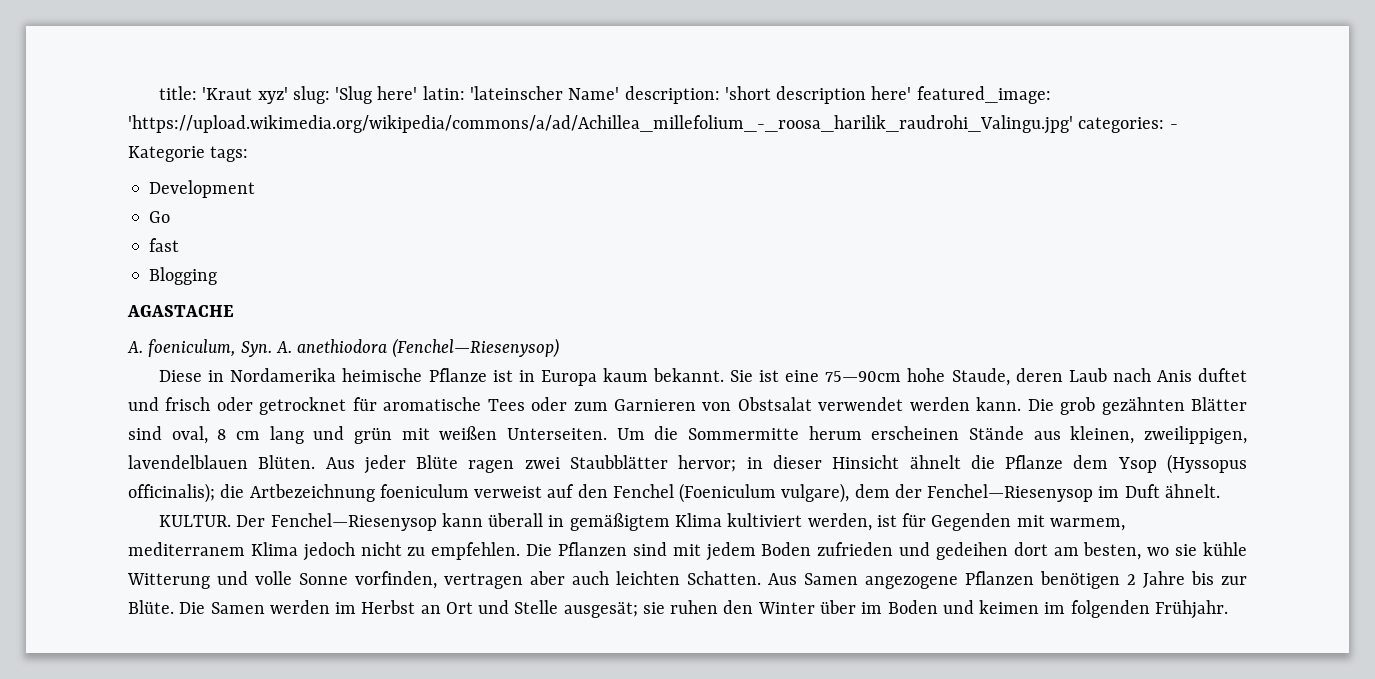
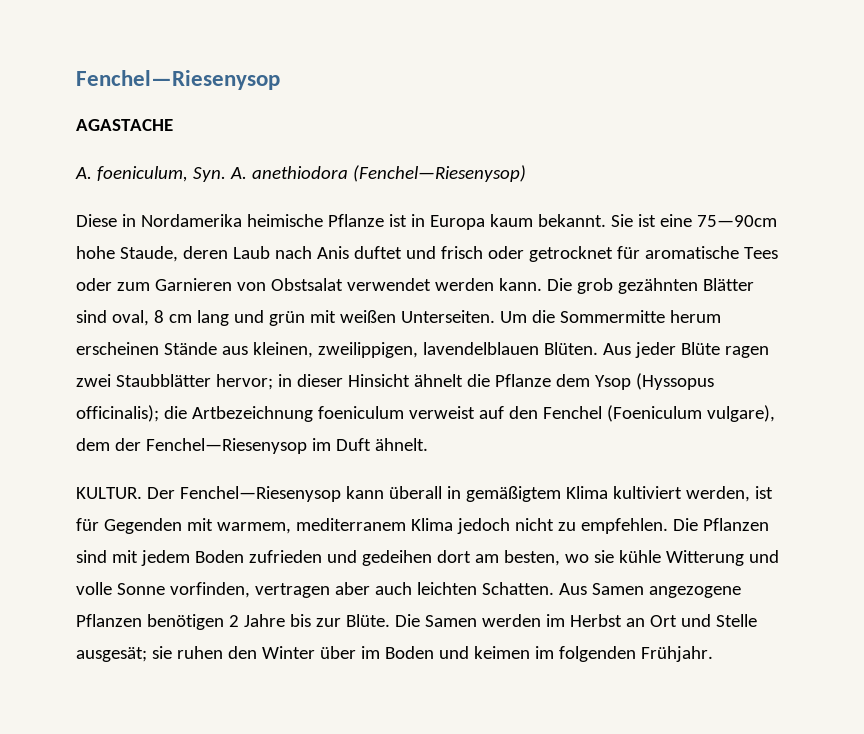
[159,86,1051,104] [128,115,1178,134] [128,146,249,162] [149,180,256,198] [149,211,171,223] [149,238,180,252] [149,267,218,285] title: 'Kraut xyz' slug: 'Slug here' latin: 'lateinscher Name' description: 'short description here' featured_image: 'https://upload.wikimedia.org/wikipedia/commons/a/ad/Achillea_millefolium_-_roosa_harilik_raudrohi_Valingu.jpg' categories: - Kategorie tags: // Development // Go // fast // Blogging -> [76,70,280,90] Fenchel—Riesenysop

